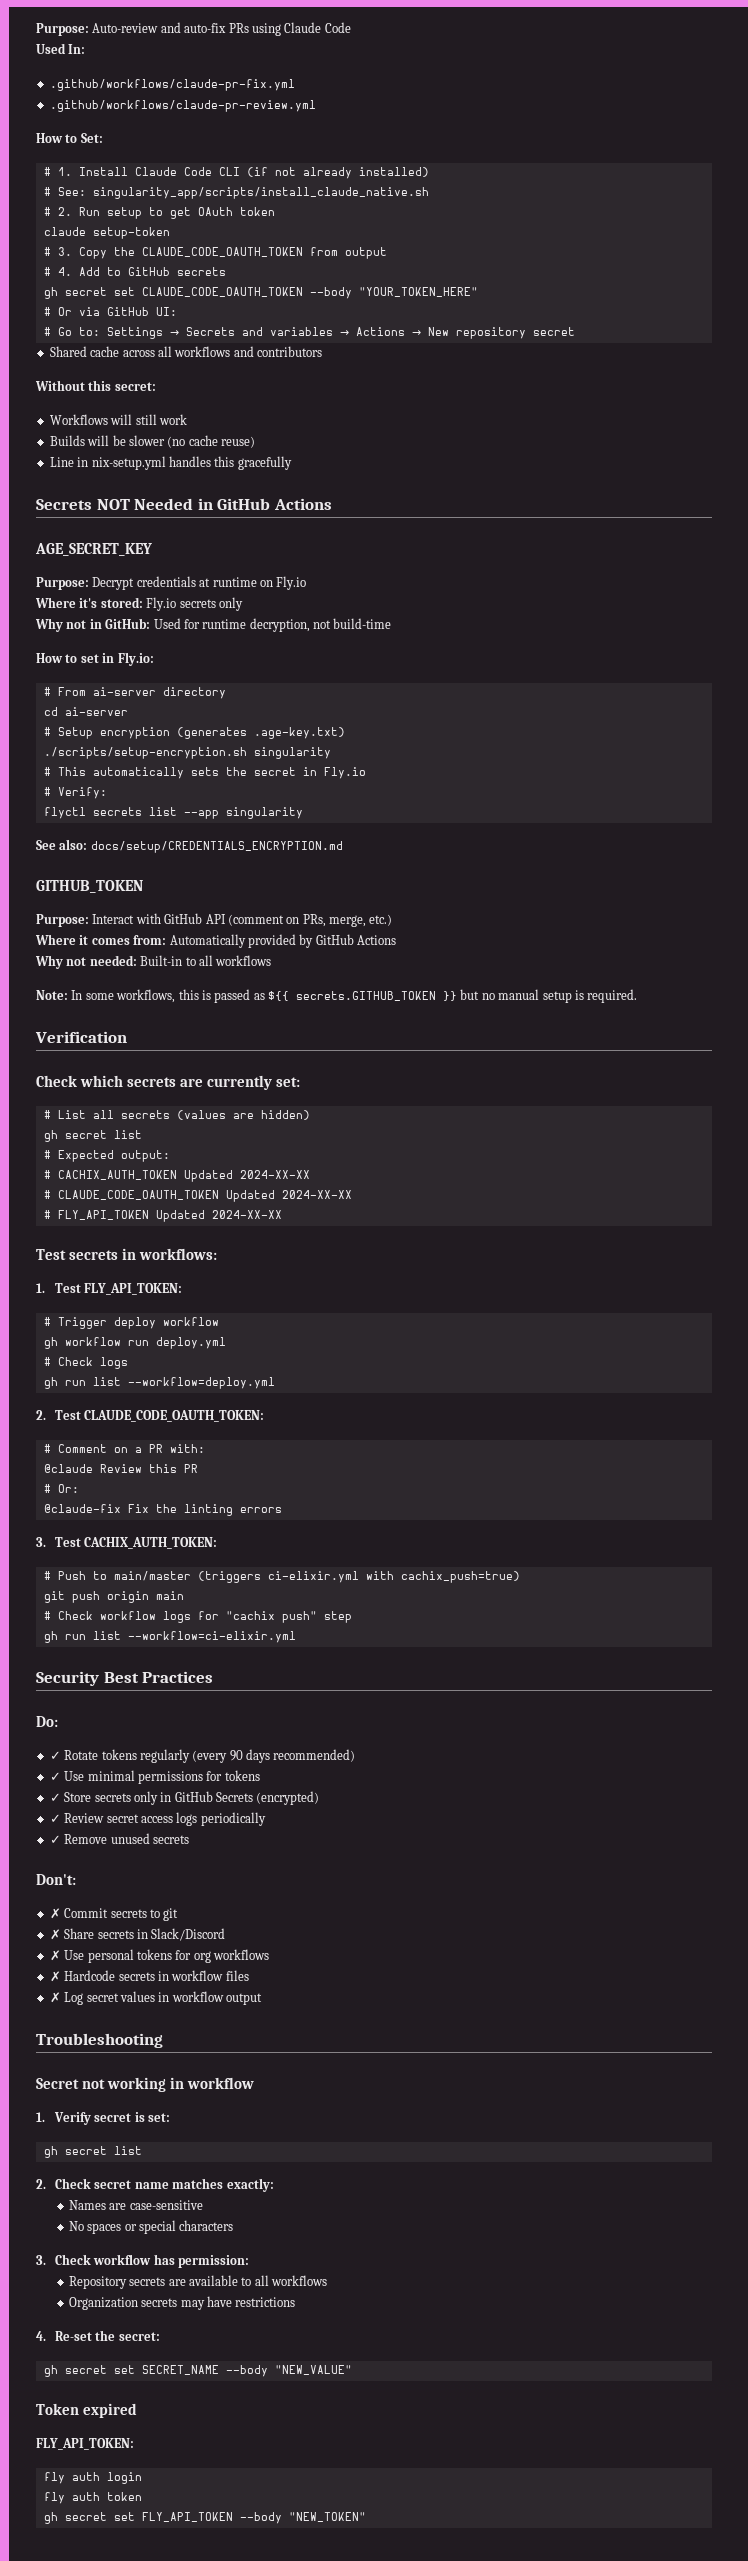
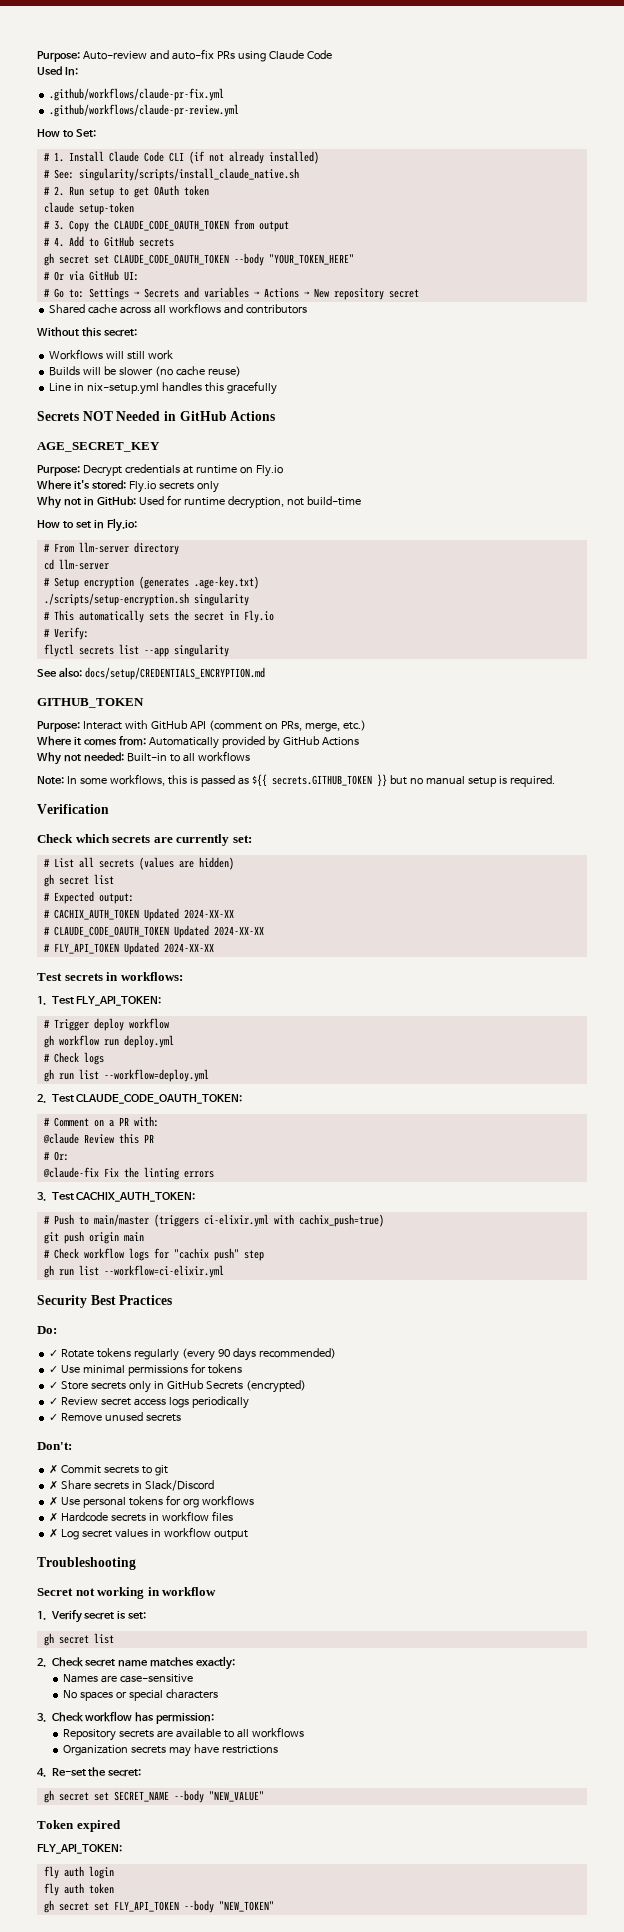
[92,187,429,199] singularity_app/scripts/install_claude_native.sh -> [78,168,299,181] singularity/scripts/install_claude_native.sh
[92,687,156,696] ai-server -> [78,542,129,553] llm-server
[64,707,128,716] ai-server -> [58,559,109,570] llm-server

